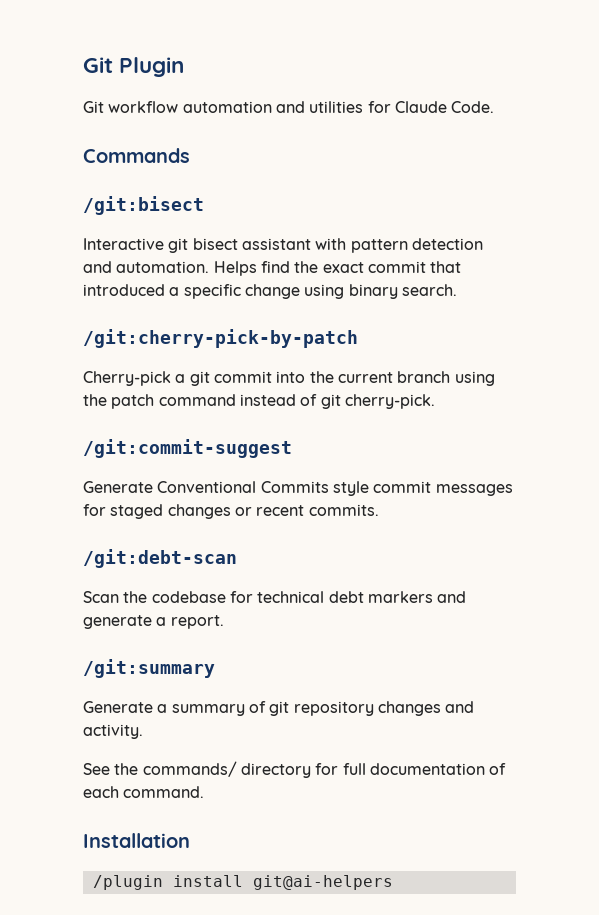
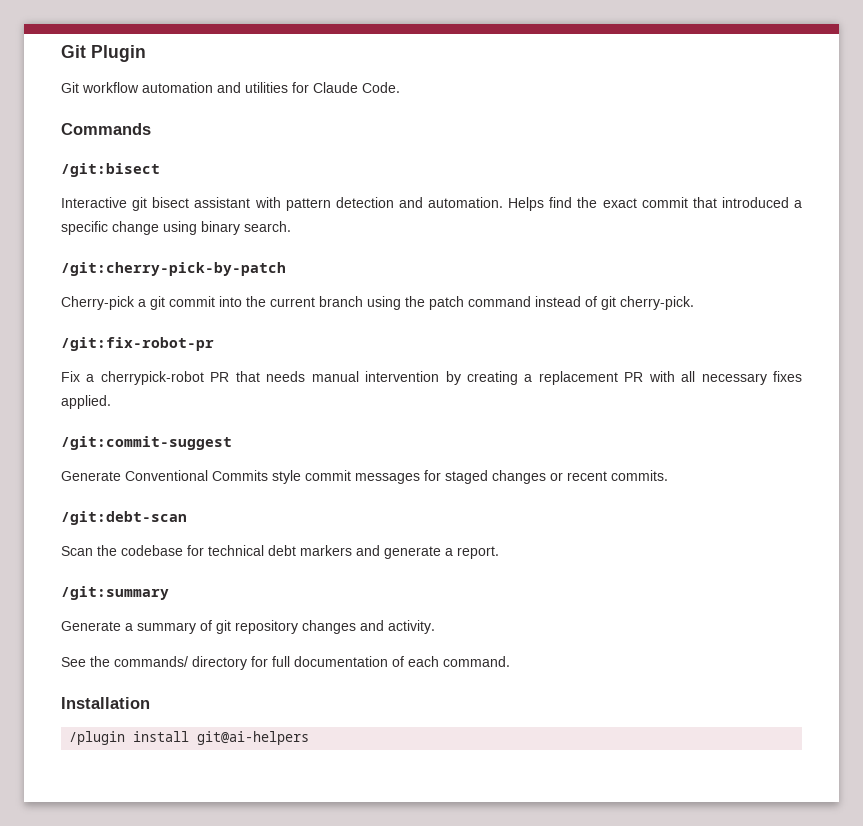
(435, 401) none -> [61,337,214,351] [61,371,802,385] [61,395,111,409] // /git:fix-robot-pr // Fix a cherrypick-robot PR that needs manual intervention by creating a replacement PR with all necessary fixes applied.

